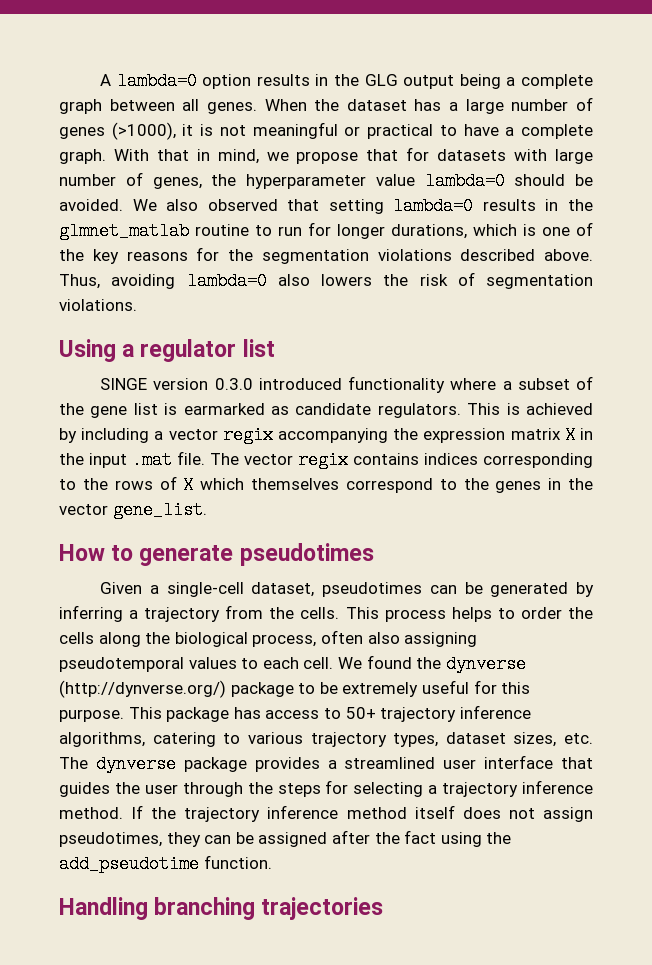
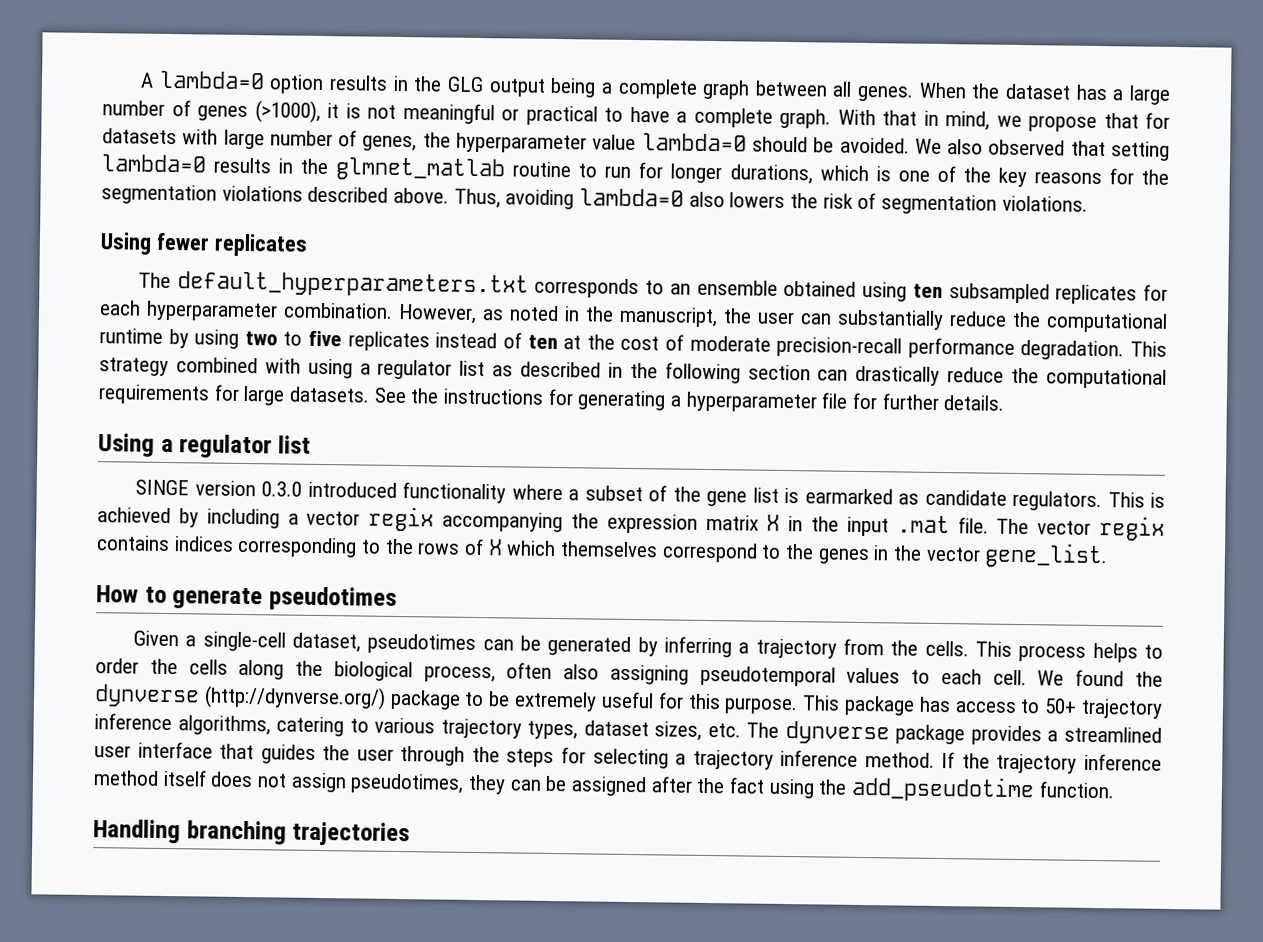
(137, 305) none -> [100,232,309,257] [138,271,1168,305] [99,300,1168,333] [99,328,1167,361] [99,357,1167,389] [98,384,1006,413] // Using fewer replicates // The default_hyperparameters.txt corresponds to an ensemble obtained using ten subsampled replicates for each hyperparameter combination. However, as noted in the manuscript, the user can substantially reduce the computational runtime by using two to five replicates instead of ten at the cost of moderate precision-recall performance degradation. This strategy combined with using a regulator list as described in the following section can drastically reduce the computational requirements for large datasets. See the instructions for generating a hyperparameter file for further details.

